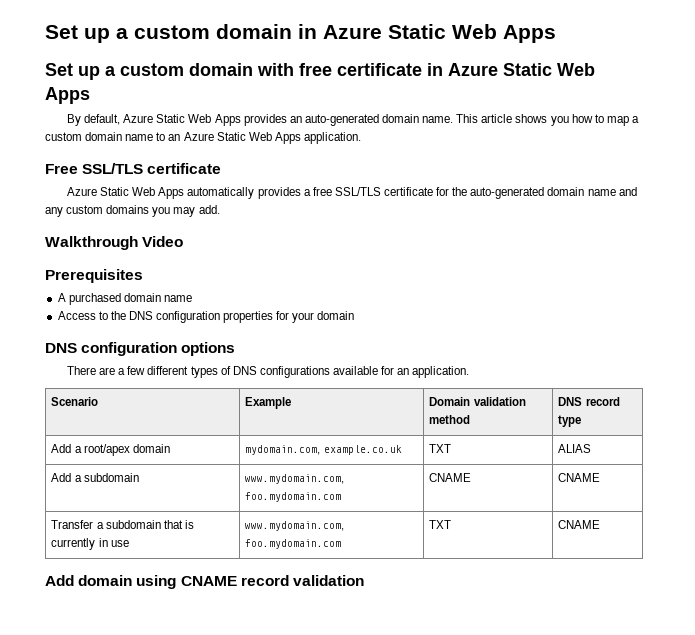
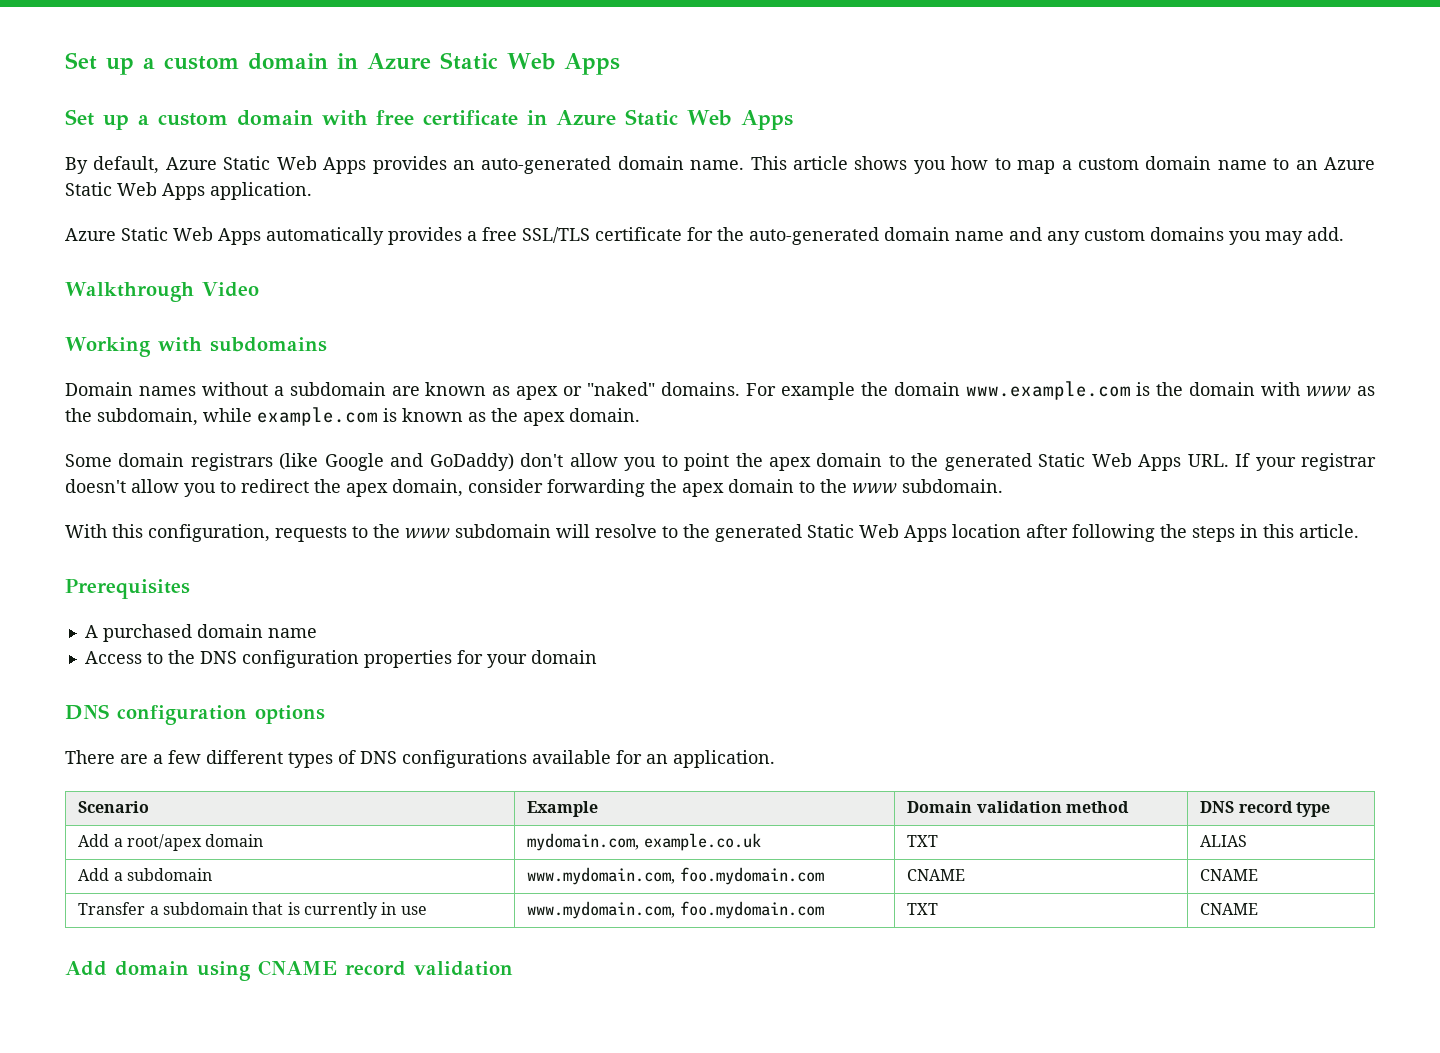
[45,163,222,174] // Free SSL/TLS certificate -> (312, 191) none
(184, 241) none -> [65,337,327,357] [65,381,1376,400] [65,407,640,426] [65,453,1376,471] [65,479,1003,497] [65,524,1359,542] // Working with subdomains // Domain names without a subdomain are known as apex or "naked" domains. For example the domain www.example.com is the domain with www as the subdomain, while example.com is known as the apex domain. // Some domain registrars (like Google and GoDaddy) don't allow you to point the apex domain to the generated Static Web Apps URL. If your registrar doesn't allow you to redirect the apex domain, consider forwarding the apex domain to the www subdomain. // With this configuration, requests to the www subdomain will resolve to the generated Static Web Apps location after following the steps in this article.

